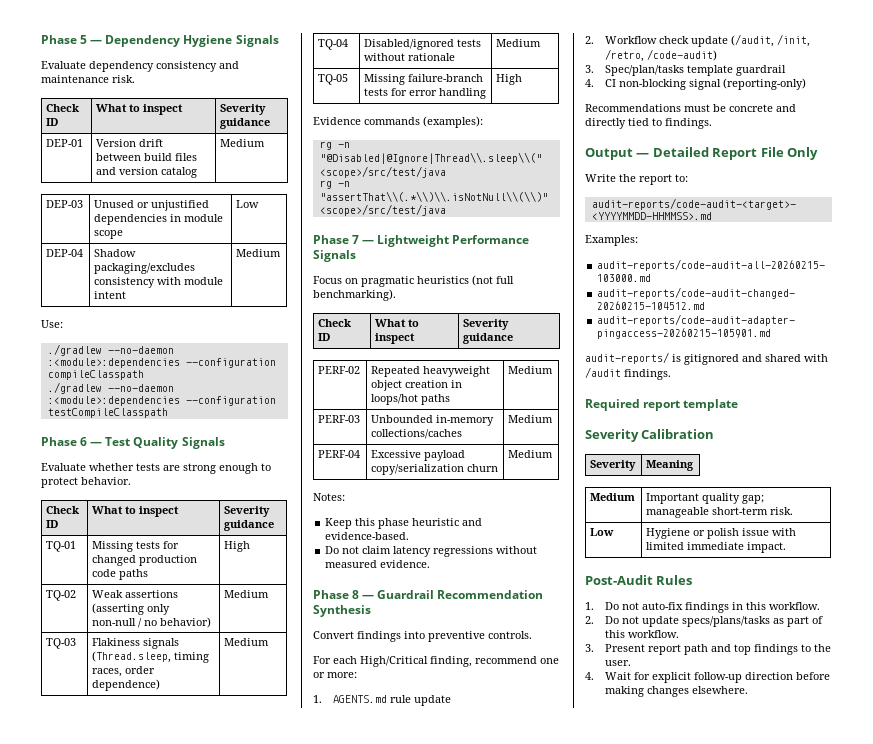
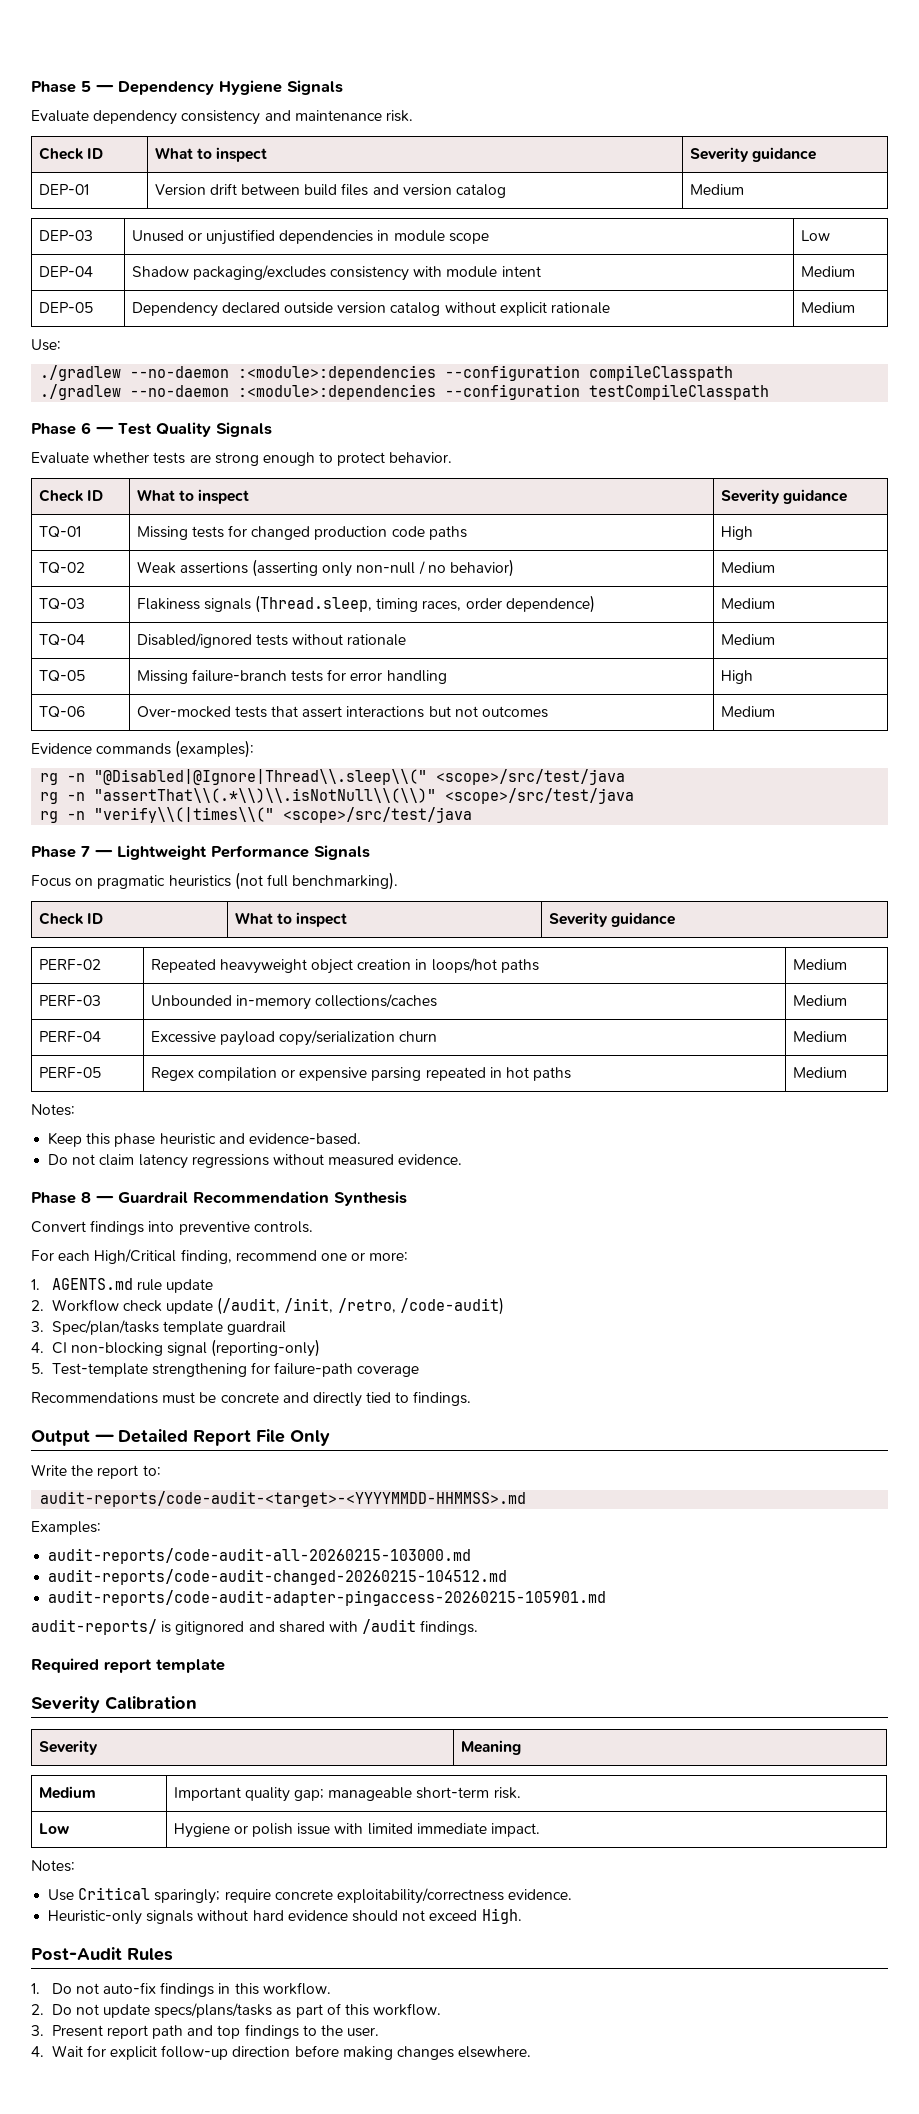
(282, 253) none -> [38,302,93,313] [131,302,610,317] [800,302,855,313] // DEP-05 | Dependency declared outside version catalog without explicit rationale | Medium
(523, 79) none -> [38,706,85,718] [136,706,548,718] [720,706,775,717] // TQ-06 | Over-mocked tests that assert interactions but not outcomes | Medium
(446, 210) none -> [40,807,473,823] // rg -n "verify\\(|times\\(" <scope>/src/test/java
(554, 454) none -> [38,1067,101,1078] [150,1067,572,1081] [792,1067,847,1078] // PERF-05 | Regex compilation or expensive parsing repeated in hot paths | Medium
(807, 84) none -> [31,1362,420,1377] // 5. Test-template strengthening for failure-path coverage
(787, 547) none -> [31,1860,75,1872] [48,1887,573,1904] [48,1908,522,1925] // Notes: // Use Critical sparingly; require concrete exploitability/correctness evidence. // Heuristic-only signals without hard evidence should not exceed High.

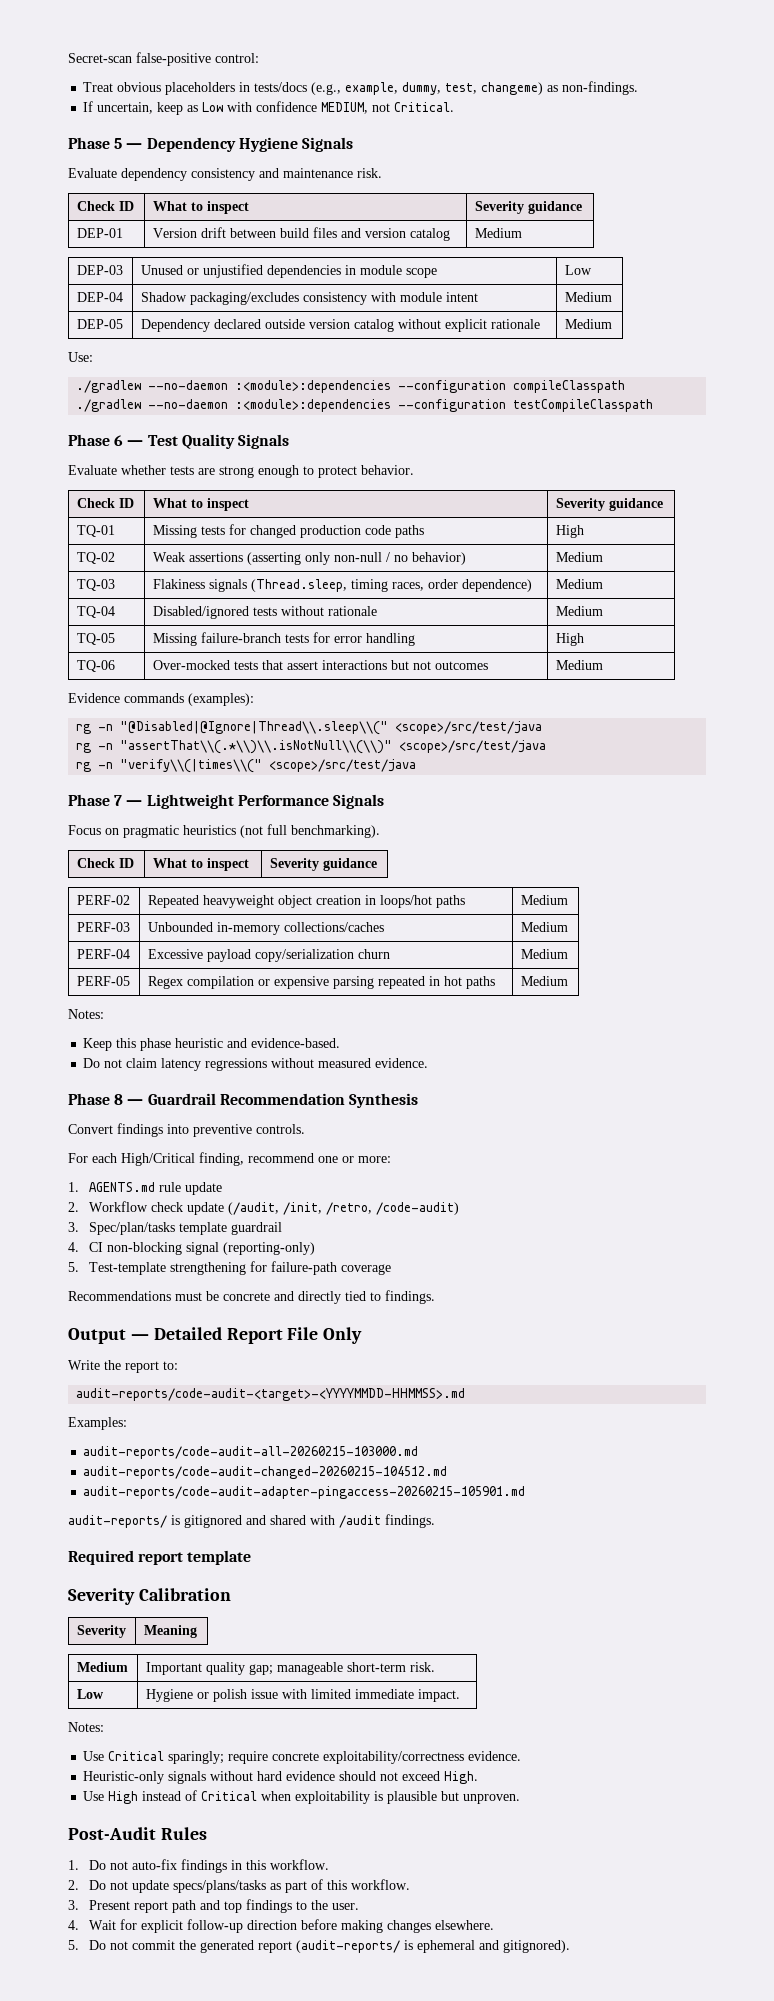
(31, 87) none -> [68,52,259,66] [83,81,639,95] [83,101,455,115] Secret-scan false-positive control: // Treat obvious placeholders in tests/docs (e.g., example, dummy, test, changeme) as non-findings. // If uncertain, keep as Low with confidence MEDIUM, not Critical. //
(522, 1916) none -> [83,1790,521,1804] // Use High instead of Critical when exploitability is plausible but unproven.
(532, 2052) none -> [68,1940,570,1953] // 5. Do not commit the generated report (audit-reports/ is ephemeral and gitignored).

